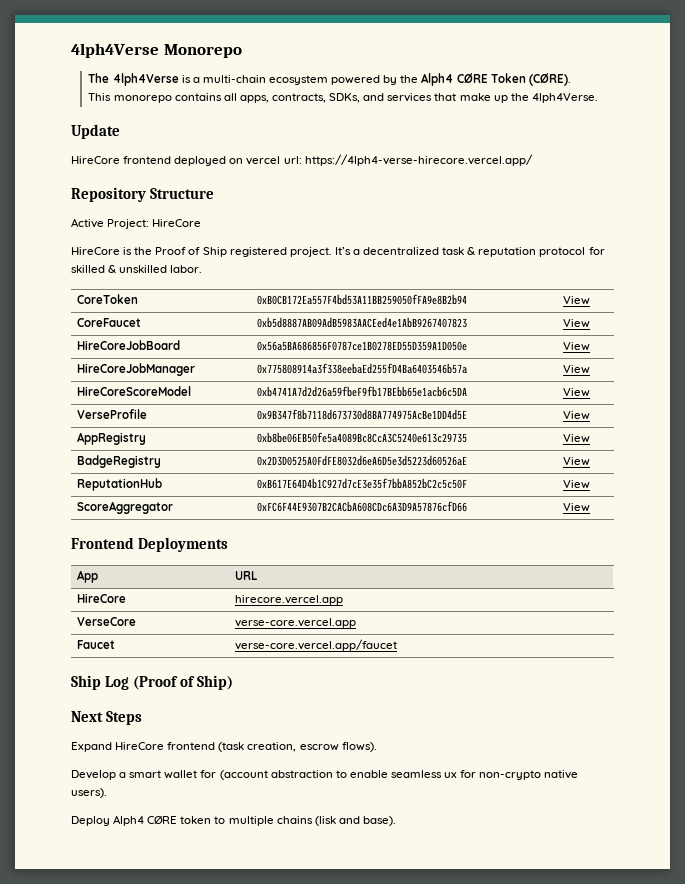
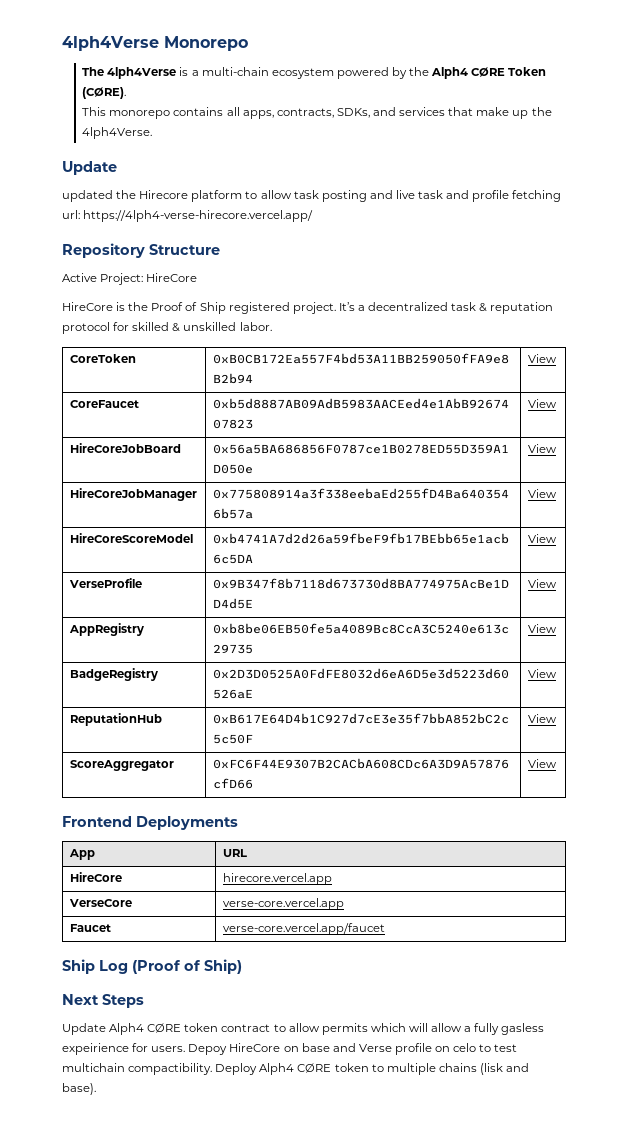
[71,156,281,166] HireCore frontend deployed on vercel -> [62,190,562,202] updated the Hirecore platform to allow task posting and live task and profile fetching
[71,742,377,752] [71,770,579,780] [71,788,107,798] Expand HireCore frontend (task creation, escrow flows). // Develop a smart wallet for (account abstraction to enable seamless ux for non-crypto native users). // -> [62,1023,545,1035] [62,1043,518,1055] [62,1063,213,1075] Update Alph4 CØRE token contract to allow permits which will allow a fully gasless expeirience for users. Depoy HireCore on base and Verse profile on celo to test multichain compactibility.

